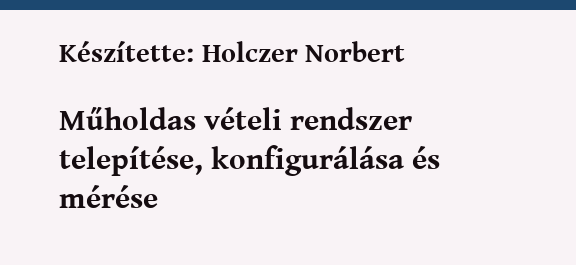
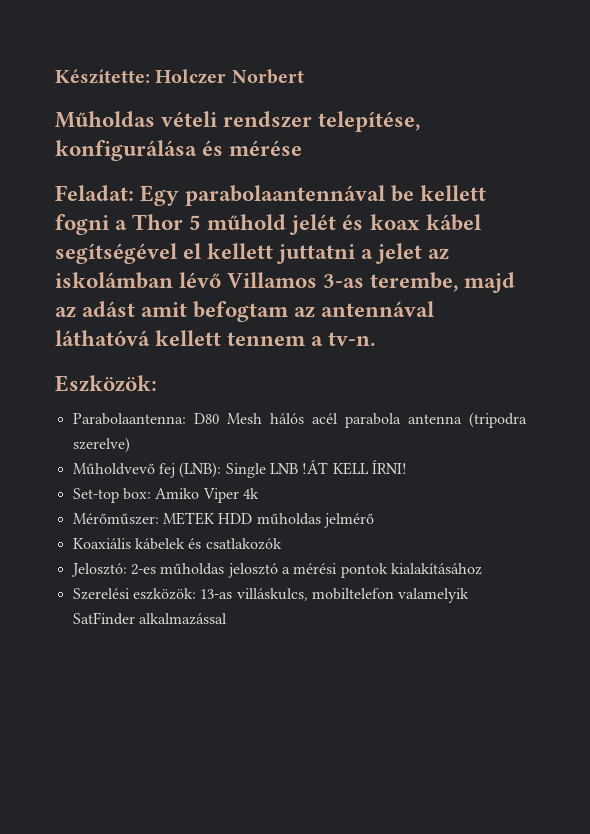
(158, 196) none -> [55,185,487,206] [55,214,482,235] [55,243,450,264] [55,272,516,293] [55,301,436,322] [55,330,376,346] [55,375,157,392] [72,412,527,428] [72,437,130,453] [72,460,407,478] [72,488,259,503] [72,512,374,528] [72,538,282,550] [70,563,482,578] [72,588,470,603] [72,612,227,625] // Feladat: Egy parabolaantennával be kellett fogni a Thor 5 műhold jelét és koax kábel segítségével el kellett juttatni a jelet az iskolámban lévő Villamos 3-as terembe, majd az adást amit befogtam az antennával láthatóvá kellett tennem a tv-n. // Eszközök: // Parabolaantenna: D80 Mesh hálós acél parabola antenna (tripodra szerelve) // Műholdvevő fej (LNB): Single LNB !ÁT KELL ÍRNI! // Set-top box: Amiko Viper 4k // Mérőműszer: METEK HDD műholdas jelmérő // Koaxiális kábelek és csatlakozók // Jelosztó: 2-es műholdas jelosztó a mérési pontok kialakításához // Szerelési eszközök: 13-as villáskulcs, mobiltelefon valamelyik SatFinder alkalmazással

